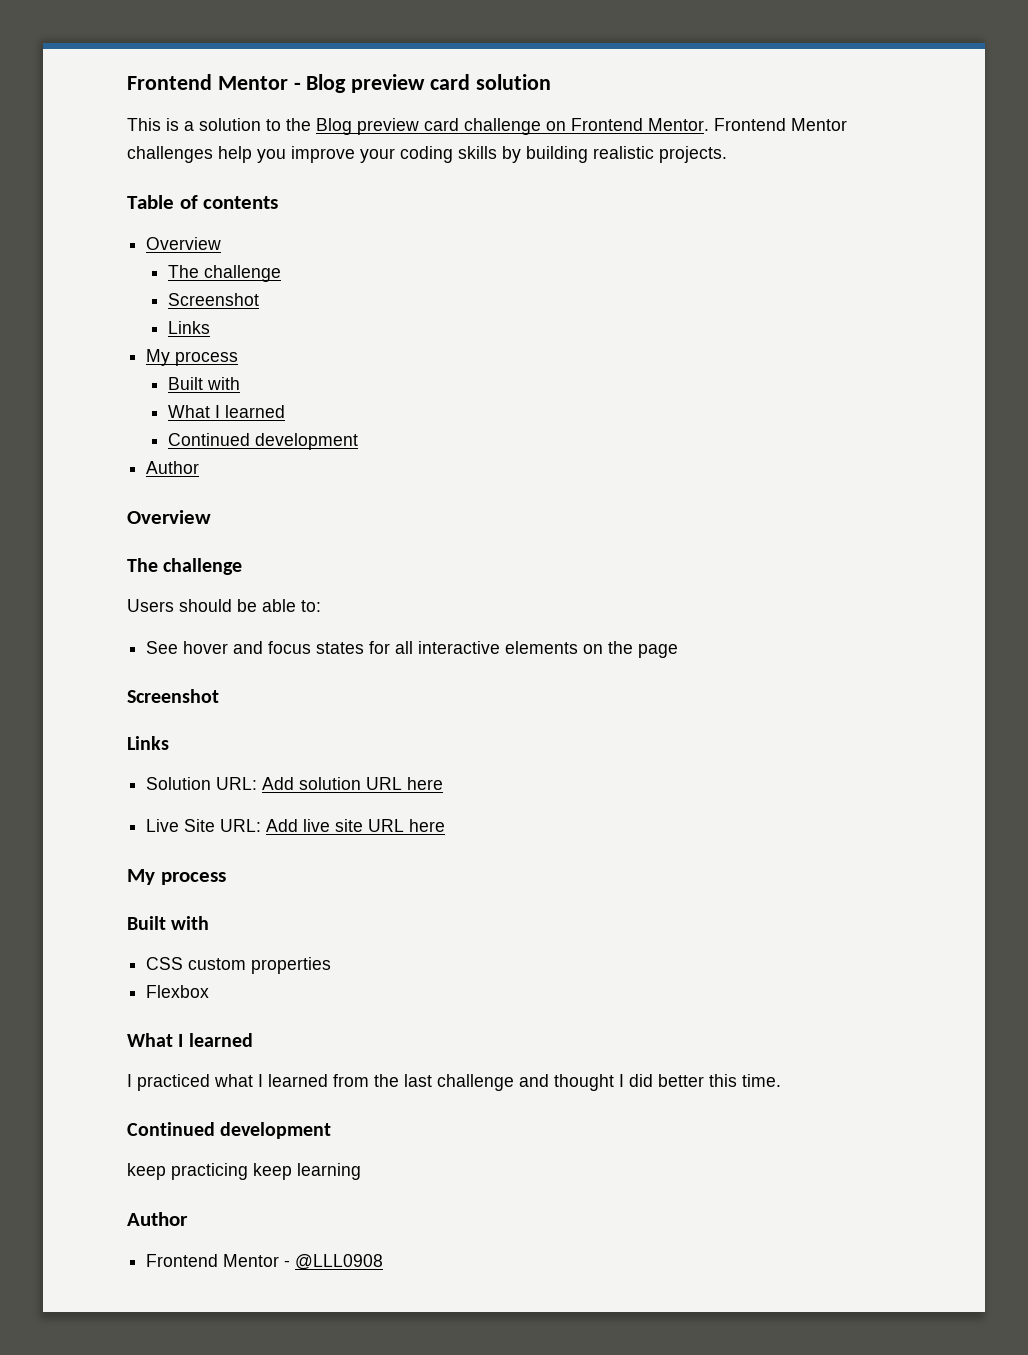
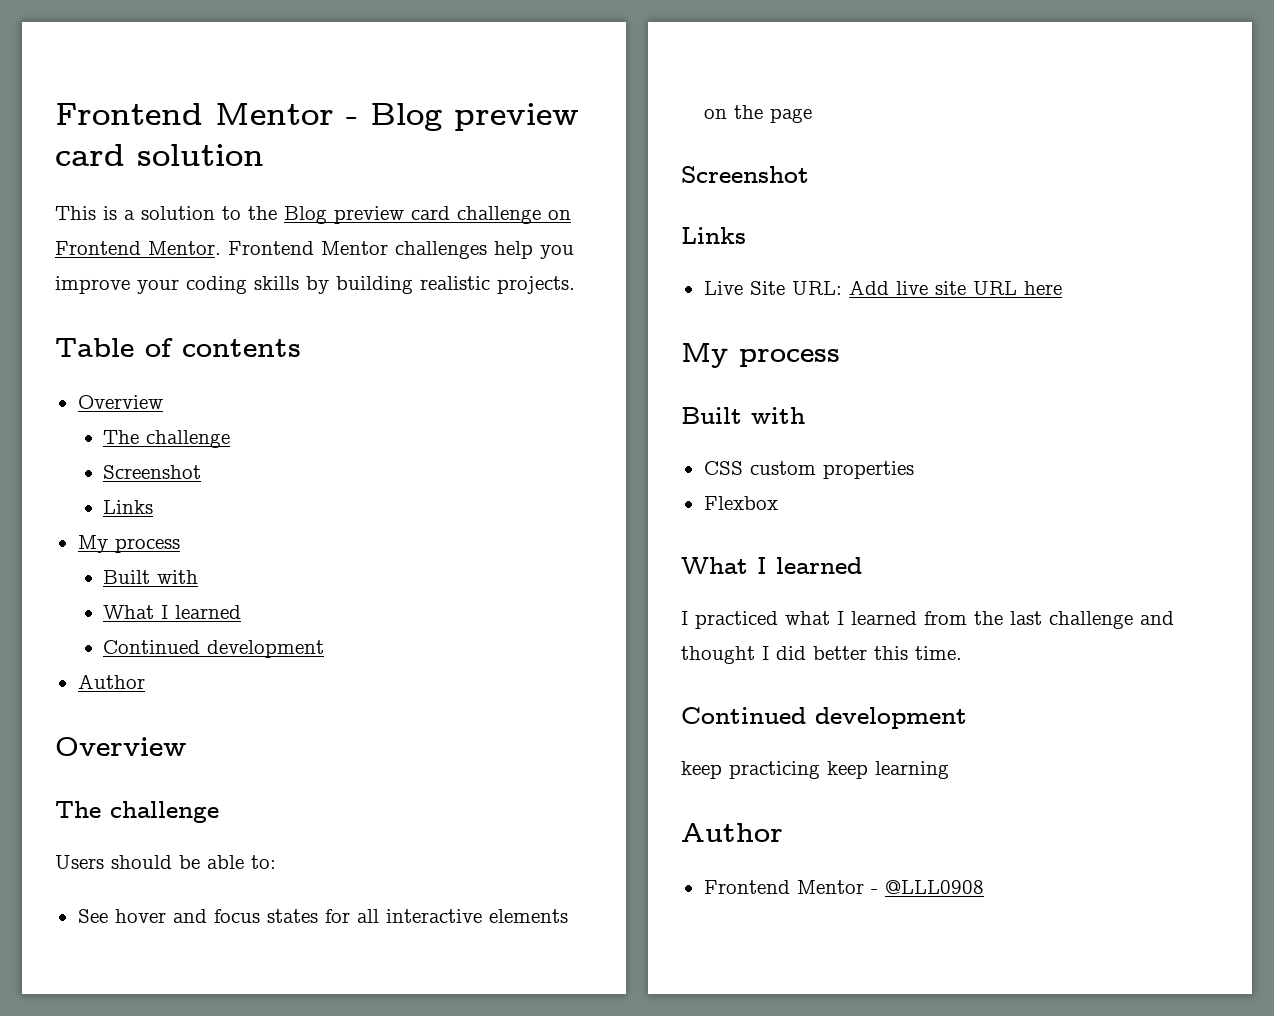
[146,777,444,790] // Solution URL: Add solution URL here -> (746, 235) none

